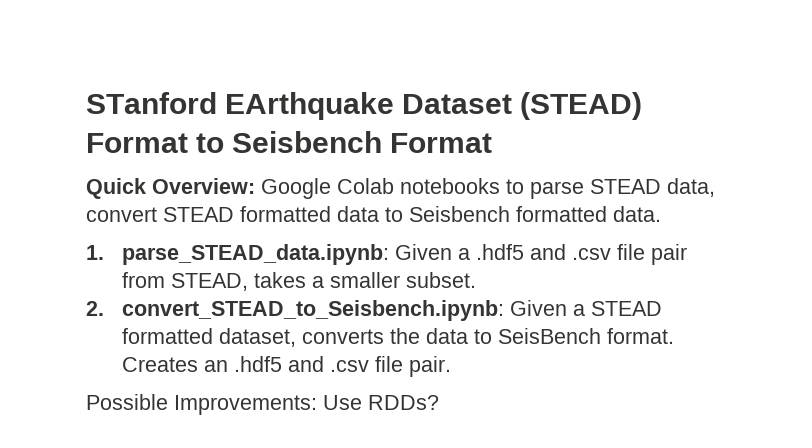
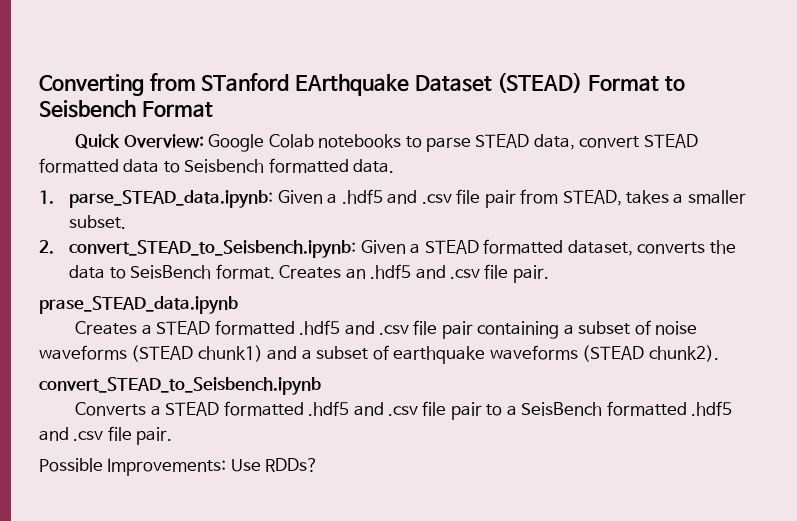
(86, 103) none -> [39,73,196,96] Converting from
(451, 366) none -> [39,296,238,314] [75,320,698,339] [39,345,719,364] [39,377,321,395] [75,401,733,420] [39,426,173,445] // prase_STEAD_data.ipynb // Creates a STEAD formatted .hdf5 and .csv file pair containing a subset of noise waveforms (STEAD chunk1) and a subset of earthquake waveforms (STEAD chunk2). // convert_STEAD_to_Seisbench.ipynb // Converts a STEAD formatted .hdf5 and .csv file pair to a SeisBench formatted .hdf5 and .csv file pair.

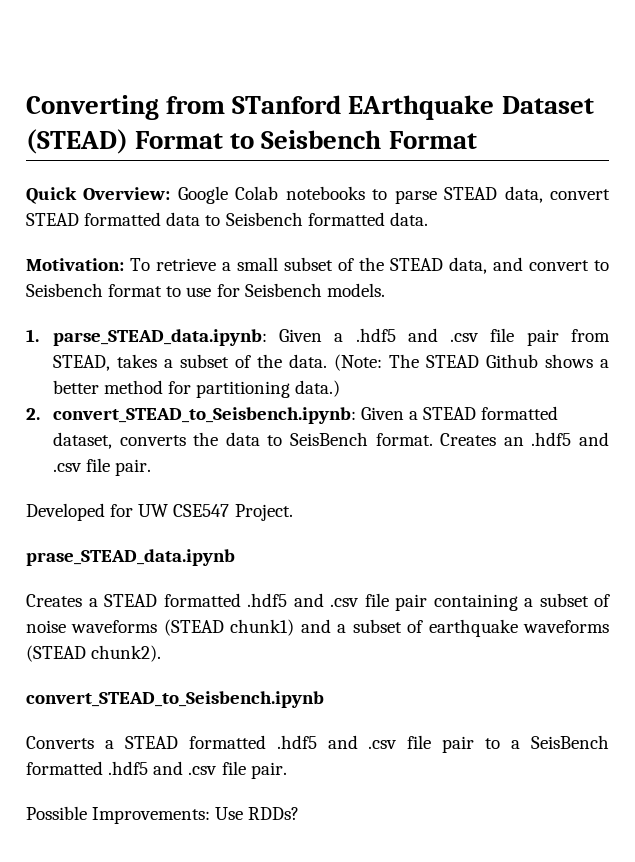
(395, 166) none -> [26,257,609,274] [26,283,385,297] // Motivation: To retrieve a small subset of the STEAD data, and convert to Seisbench format to use for Seisbench models.
[687,190,746,204] [69,215,127,229] smaller subset. -> [179,354,609,371] [52,380,341,398] subset of the data. (Note: The STEAD Github shows a better method for partitioning data.)
(549, 274) none -> [26,503,293,521] // Developed for UW CSE547 Project.

